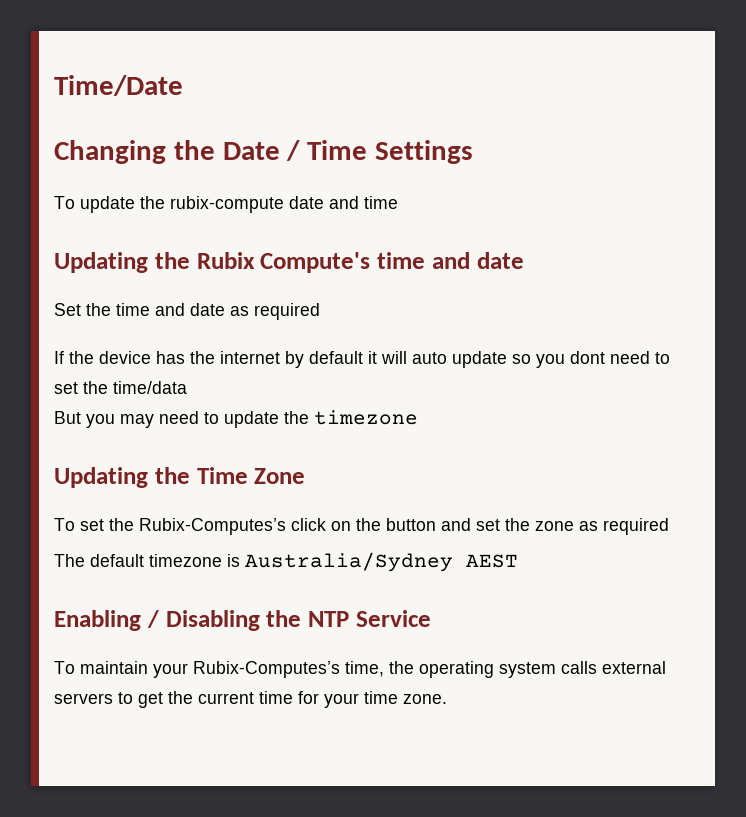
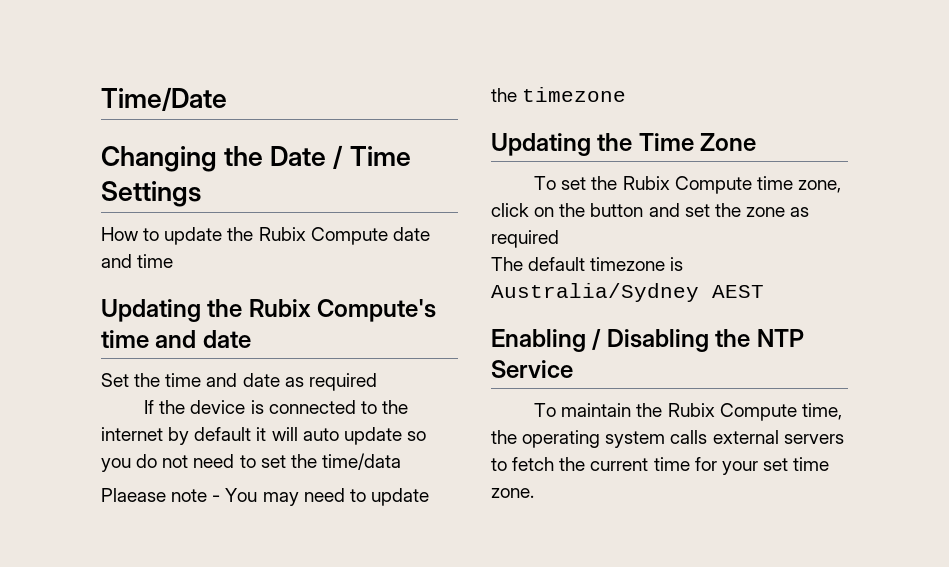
[54,196,284,213] To update the rubix-compute -> [101,227,388,245] How to update the Rubix Compute
[156,351,185,364] has -> [250,400,377,414] is connected to
[570,351,605,364] dont -> [136,454,189,468] do not
[54,411,115,428] But you -> [101,488,258,502] Plaease note - You
[139,518,286,535] Rubix-Computes’s -> [622,176,841,194] Rubix Compute time zone,
[153,661,340,678] your Rubix-Computes’s -> [636,403,797,421] the Rubix Compute
[138,692,163,708] get -> [512,457,555,471] fetch
(359, 700) none -> [762,458,788,471] set

